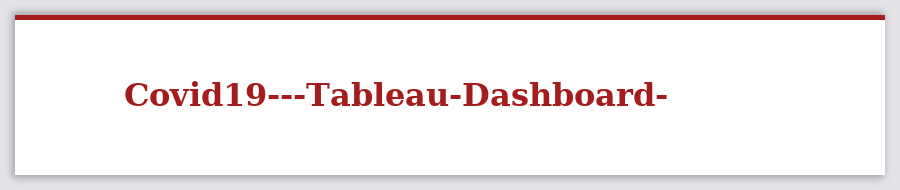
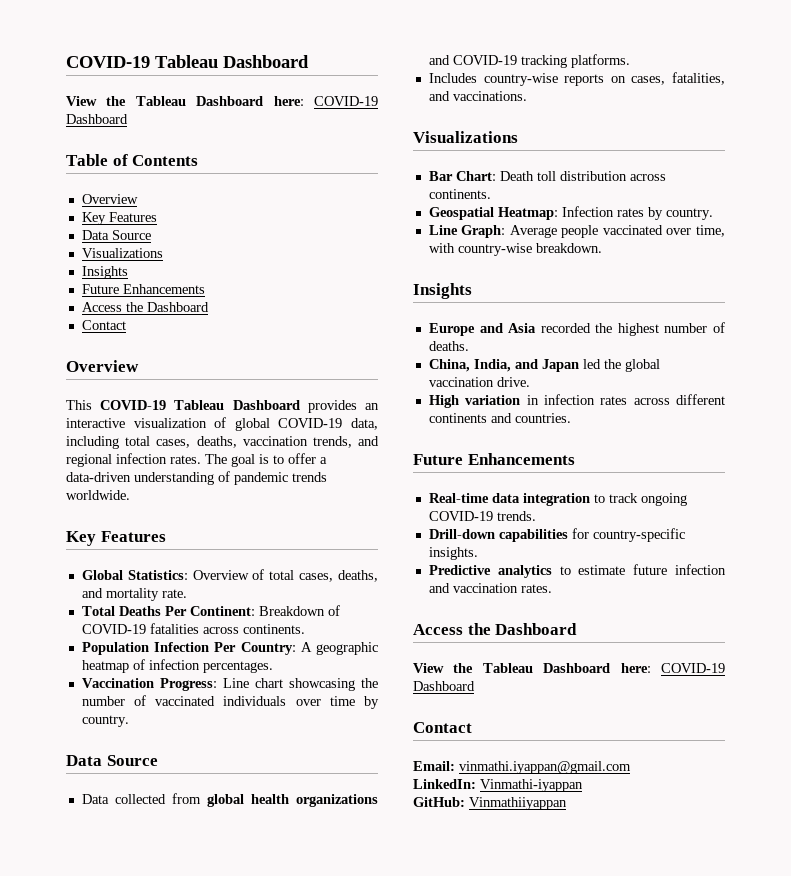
[124,81,668,106] Covid19---Tableau-Dashboard- -> [66,55,309,68] [66,96,378,106] [66,114,128,124] [66,154,199,166] [81,194,138,204] [81,212,157,225] [81,230,151,240] [81,248,163,258] [81,266,128,279] [81,284,205,294] [81,302,209,312] [81,320,126,330] [66,360,139,372] [66,400,379,413] [66,417,378,431] [66,436,379,449] [66,453,327,467] [66,471,327,485] [66,490,130,500] [66,531,166,546] [81,569,378,582] [81,588,187,601] [81,605,340,616] [81,623,305,634] [81,642,379,655] [81,659,273,673] [81,678,378,691] [81,695,380,709] [81,715,129,727] [66,755,158,766] [81,793,378,807] [428,54,630,68] [428,72,725,86] [428,91,527,101] [413,131,518,143] [428,171,666,181] [428,189,491,199] [428,206,713,220] [428,225,725,238] [428,243,602,256] [413,283,472,299] [428,322,725,336] [428,341,469,351] [428,359,660,372] [428,377,530,387] [428,394,725,408] [428,413,571,423] [413,453,575,465] [428,493,687,506] [428,511,536,521] [428,528,685,542] [428,547,478,560] [428,564,726,578] [428,583,552,593] [413,623,578,635] [413,663,725,673] [413,681,475,691] [413,722,472,733] [413,761,631,774] [413,779,583,792] [413,797,567,810] COVID-19 Tableau Dashboard // View the Tableau Dashboard here: COVID-19 Dashboard // Table of Contents // Overview // Key Features // Data Source // Visualizations // Insights // Future Enhancements // Access the Dashboard // Contact // Overview // This COVID-19 Tableau Dashboard provides an interactive visualization of global COVID-19 data, including total cases, deaths, vaccination trends, and regional infection rates. The goal is to offer a data-driven understanding of pandemic trends worldwide. // Key Features // Global Statistics: Overview of total cases, deaths, and mortality rate. // Total Deaths Per Continent: Breakdown of COVID-19 fatalities across continents. // Population Infection Per Country: A geographic heatmap of infection percentages. // Vaccination Progress: Line chart showcasing the number of vaccinated individuals over time by country. // Data Source // Data collected from global health organizations and COVID-19 tracking platforms. // Includes country-wise reports on cases, fatalities, and vaccinations. // Visualizations // Bar Chart: Death toll distribution across continents. // Geospatial Heatmap: Infection rates by country. // Line Graph: Average people vaccinated over time, with country-wise breakdown. // Insights // Europe and Asia recorded the highest number of deaths. // China, India, and Japan led the global vaccination drive. // High variation in infection rates across different continents and countries. // Future Enhancements // Real-time data integration to track ongoing COVID-19 trends. // Drill-down capabilities for country-specific insights. // Predictive analytics to estimate future infection and vaccination rates. // Access the Dashboard // View the Tableau Dashboard here: COVID-19 Dashboard // Contact // Email: vinmathi.iyappan@gmail.com // LinkedIn: Vinmathi-iyappan // GitHub: Vinmathiiyappan

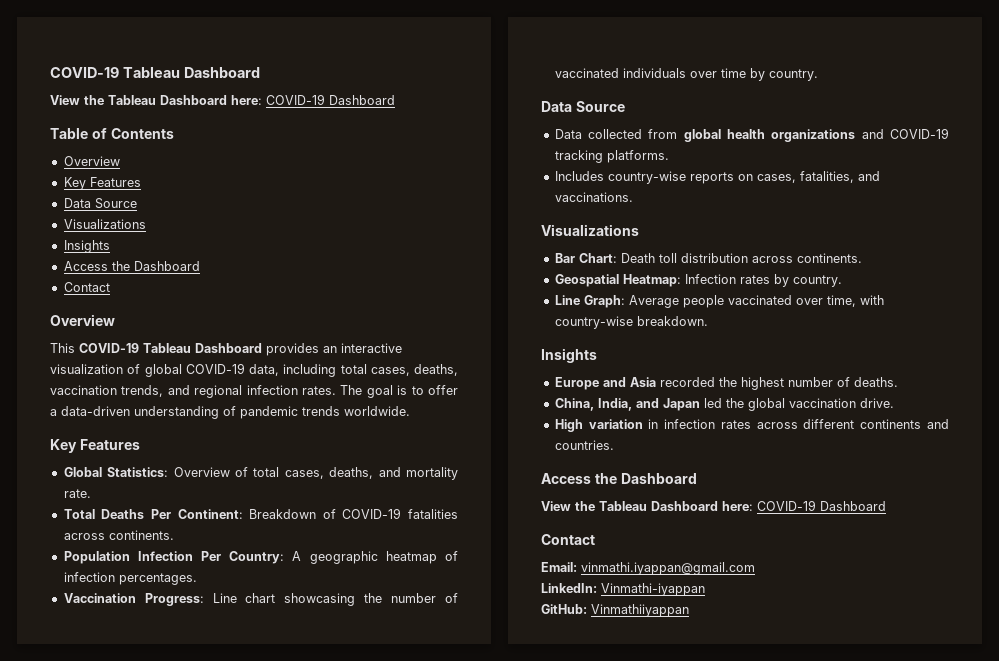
[81,284,205,294] // Future Enhancements -> (110, 246) none
[413,453,575,465] [428,493,687,506] [428,511,536,521] [428,528,685,542] [428,547,478,560] [428,564,726,578] [428,583,552,593] // Future Enhancements // Real-time data integration to track ongoing COVID-19 trends. // Drill-down capabilities for country-specific insights. // Predictive analytics to estimate future infection and vaccination rates. -> (614, 445) none

